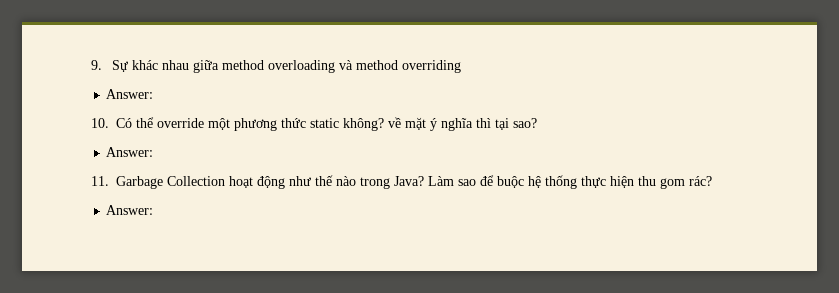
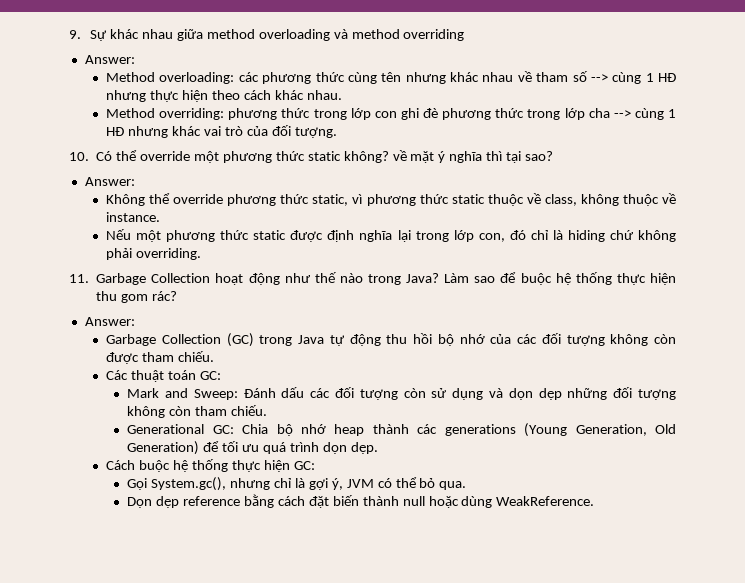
(154, 94) none -> [106,71,676,84] [106,90,342,102] [106,108,676,120] [106,125,337,138] // Method overloading: các phương thức cùng tên nhưng khác nhau về tham số --> cùng 1 HĐ nhưng thực hiện theo cách khác nhau. // Method overriding: phương thức trong lớp con ghi đè phương thức trong lớp cha --> cùng 1 HĐ nhưng khác vai trò của đối tượng.
(154, 152) none -> [106,193,676,206] [106,212,161,222] [106,229,676,242] [106,248,202,260] // Không thể override phương thức static, vì phương thức static thuộc về class, không thuộc về instance. // Nếu một phương thức static được định nghĩa lại trong lớp con, đó chỉ là hiding chứ không phải overriding.
(154, 210) none -> [106,333,676,347] [106,351,214,364] [106,370,221,382] [127,387,676,400] [127,405,268,418] [127,423,676,437] [127,441,378,455] [106,459,315,472] [127,477,467,491] [127,494,595,508] // Garbage Collection (GC) trong Java tự động thu hồi bộ nhớ của các đối tượng không còn được tham chiếu. // Các thuật toán GC: // Mark and Sweep: Đánh dấu các đối tượng còn sử dụng và dọn dẹp những đối tượng không còn tham chiếu. // Generational GC: Chia bộ nhớ heap thành các generations (Young Generation, Old Generation) để tối ưu quá trình dọn dẹp. // Cách buộc hệ thống thực hiện GC: // Gọi System.gc(), nhưng chỉ là gợi ý, JVM có thể bỏ qua. // Dọn dẹp reference bằng cách đặt biến thành null hoặc dùng WeakReference.

